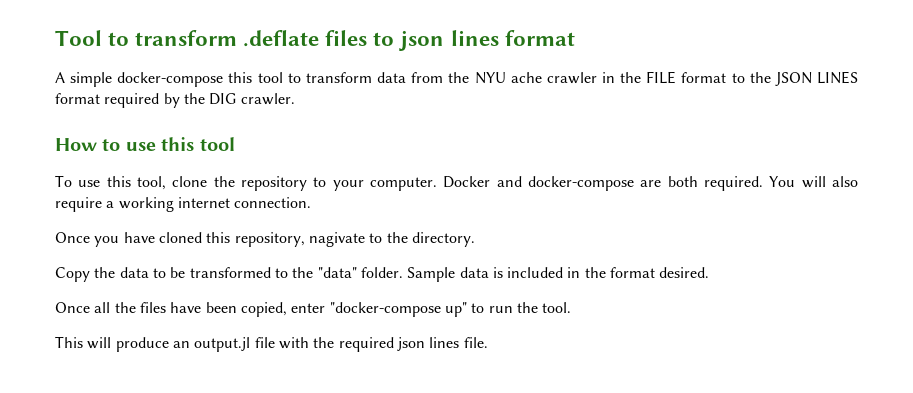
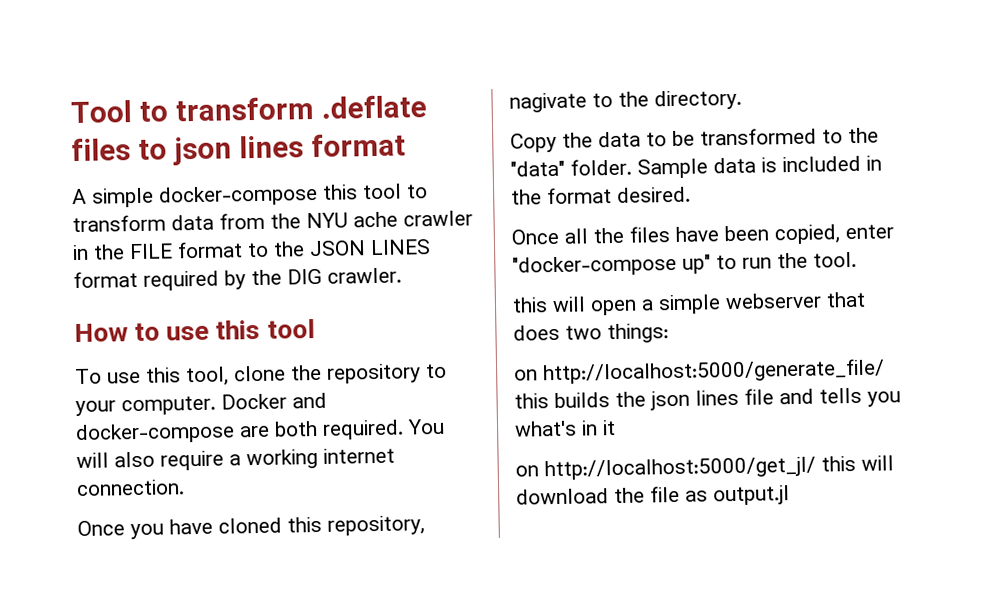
[55,336,488,352] This will produce an output.jl file with the required json lines file. -> [512,291,866,316] [513,323,669,344] [514,358,885,385] [514,387,901,411] [514,419,616,437] [515,455,894,481] [516,485,790,506] this will open a simple webserver that does two things: // on http://localhost:5000/generate_file/ this builds the json lines file and tells you what's in it // on http://localhost:5000/get_jl/ this will download the file as output.jl

